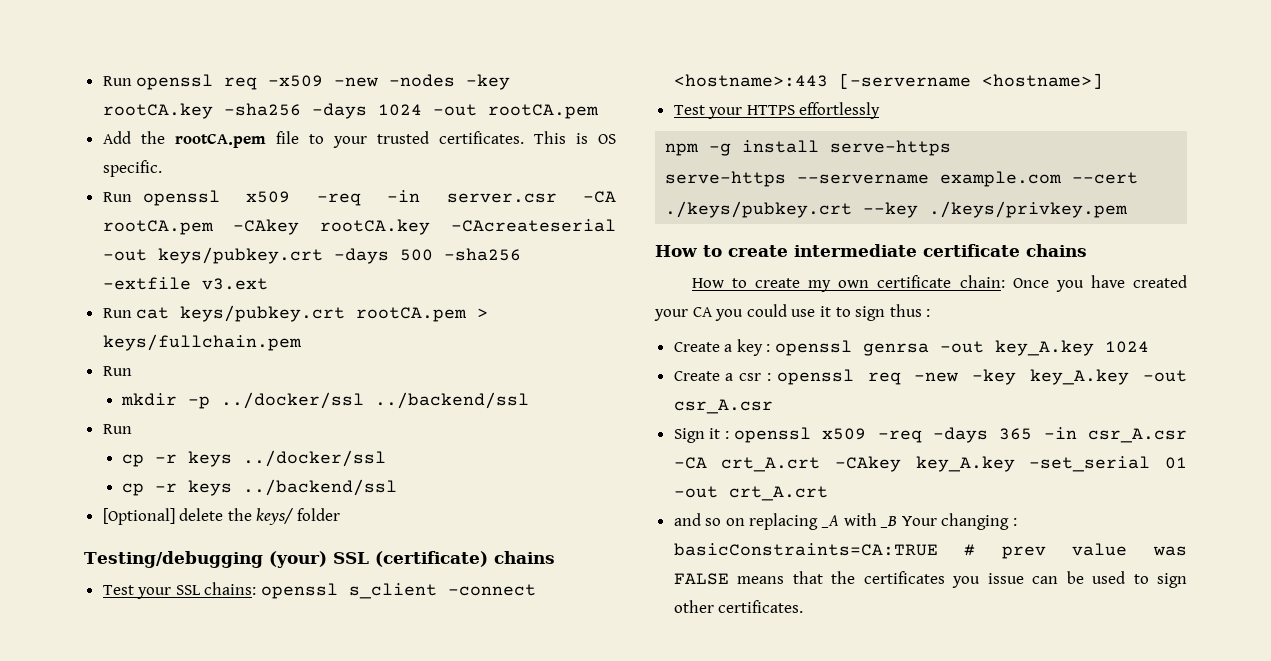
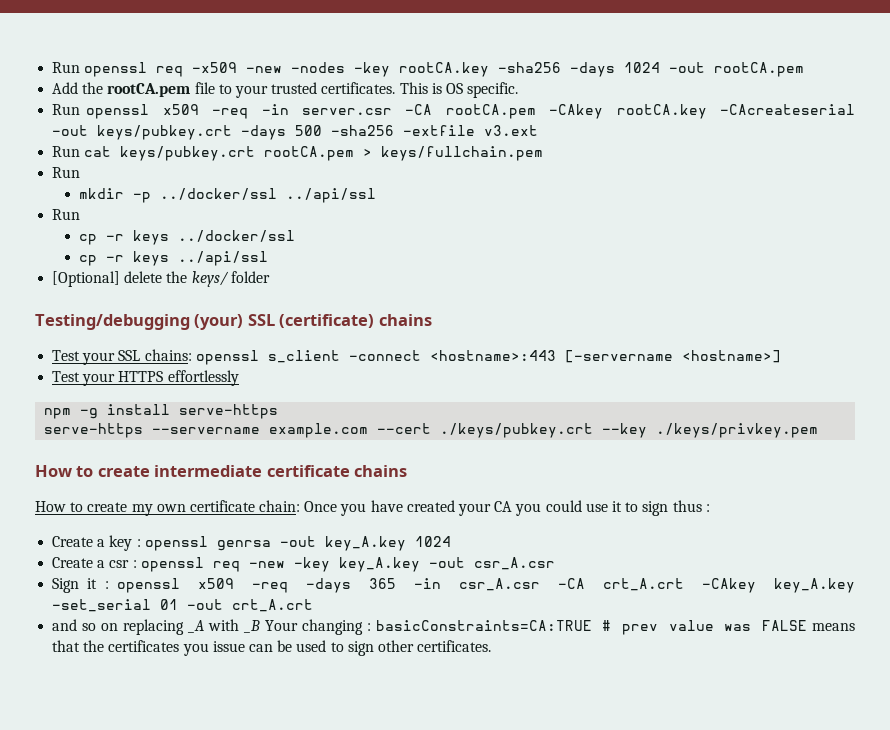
[375,392,530,409] ../backend/ssl -> [286,188,377,203] ../api/ssl
[243,479,398,496] ../backend/ssl -> [178,251,269,266] ../api/ssl

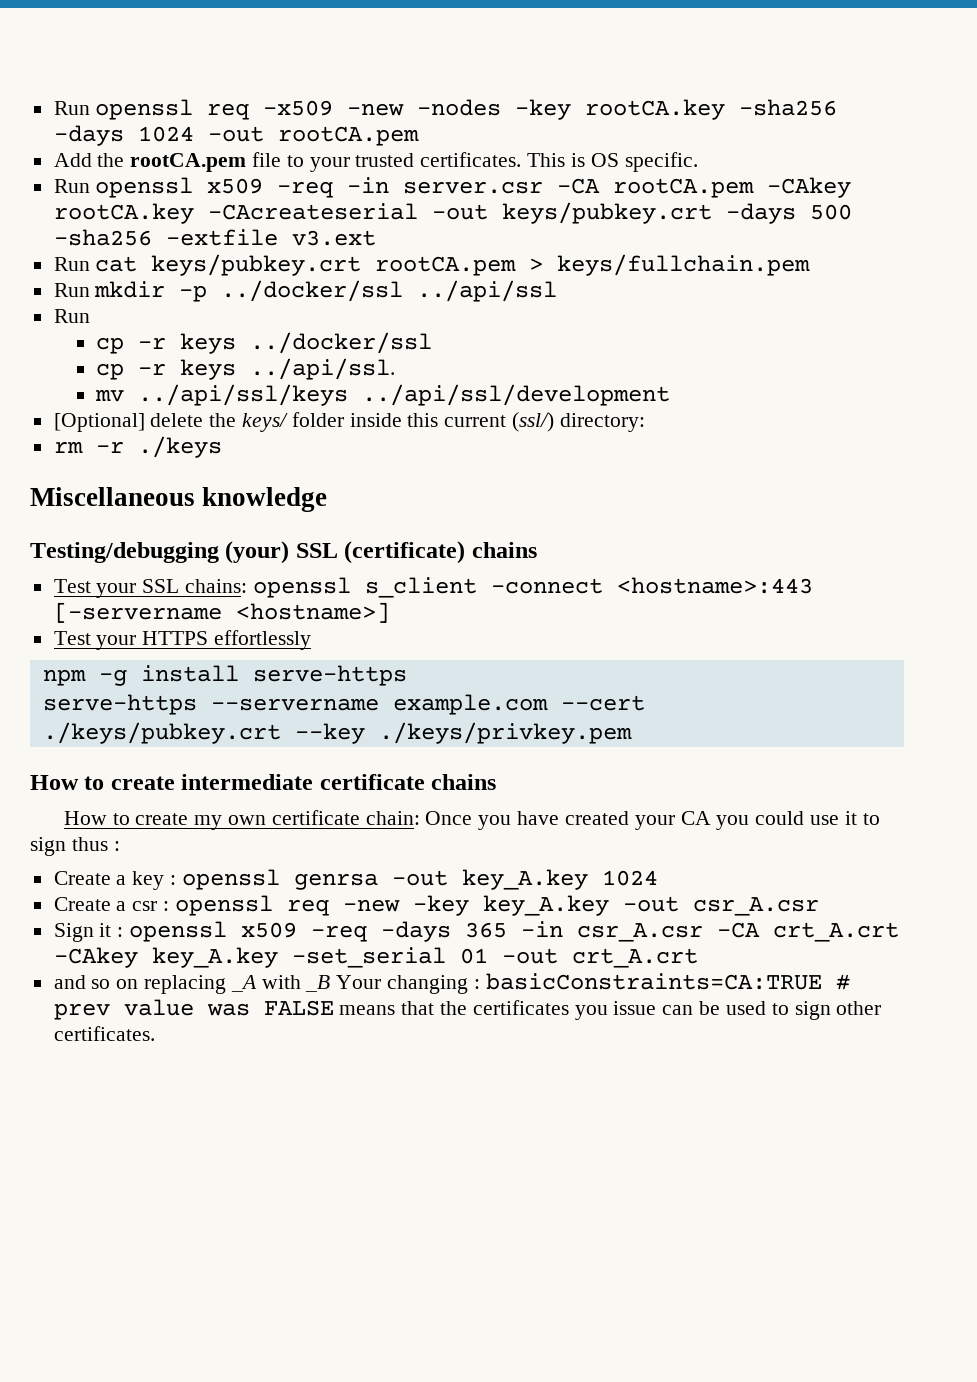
(81, 172) // -> (90, 290) none
[178,251,269,266] ../api/ssl -> [250,358,396,380] [95,384,671,406] ../api/ssl. // mv ../api/ssl/keys ../api/ssl/development
(270, 277) none -> [349,412,645,432] [53,436,222,458] [30,487,328,512] inside this current (ssl/) directory: // rm -r ./keys // Miscellaneous knowledge

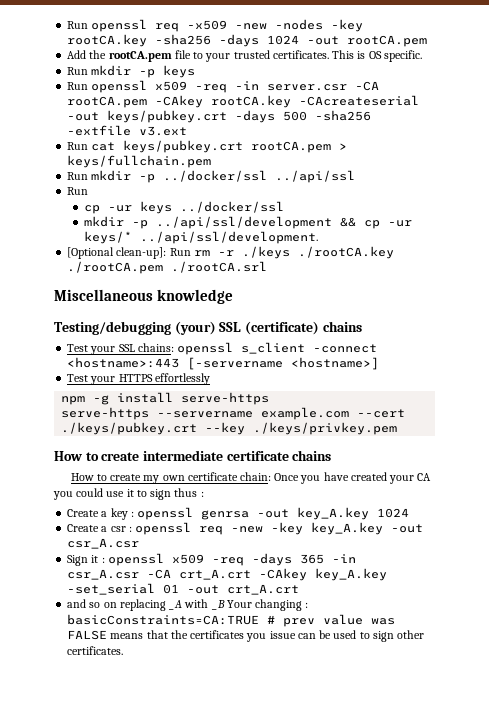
(698, 162) none -> [67,65,196,78] // Run mkdir -p keys
[138,337,167,349] -r -> [108,205,133,212] -ur
[96,358,396,380] [95,384,671,406] [53,412,645,432] cp -r keys ../api/ssl. // mv ../api/ssl/keys ../api/ssl/development // [Optional] delete the keys/ folder inside this current (ssl/) directory: // -> [84,216,413,229] [84,231,319,244] [67,247,191,259] mkdir -p ../api/ssl/development && cp -ur keys/* ../api/ssl/development. // [Optional clean-up]: Run
(222, 447) none -> [297,246,394,259] [67,261,268,274] ./rootCA.key ./rootCA.pem ./rootCA.srl

